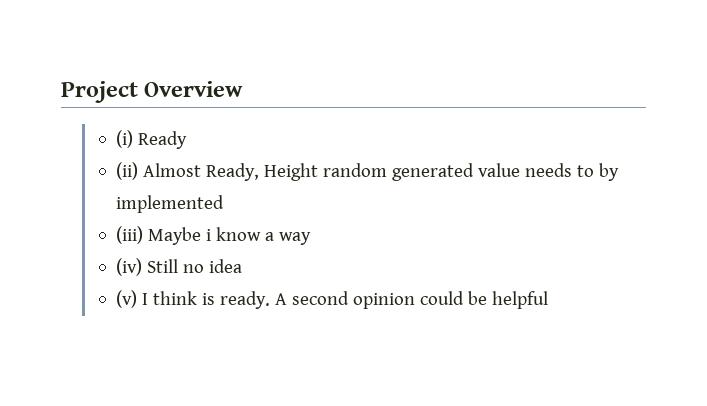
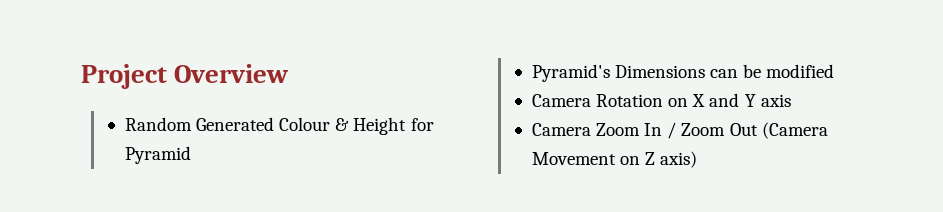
[115,130,187,149] [115,162,619,181] [115,195,224,213] [115,226,311,245] [115,258,242,276] [115,290,548,309] (i) Ready // (ii) Almost Ready, Height random generated value needs to by implemented // (iii) Maybe i know a way // (iv) Still no idea // (v) I think is ready. A second opinion could be helpful -> [124,117,434,135] [124,146,191,164] [531,64,835,82] [531,93,791,107] [531,122,828,139] [531,151,698,168] Random Generated Colour & Height for Pyramid // Pyramid's Dimensions can be modified // Camera Rotation on X and Y axis // Camera Zoom In / Zoom Out (Camera Movement on Z axis)

